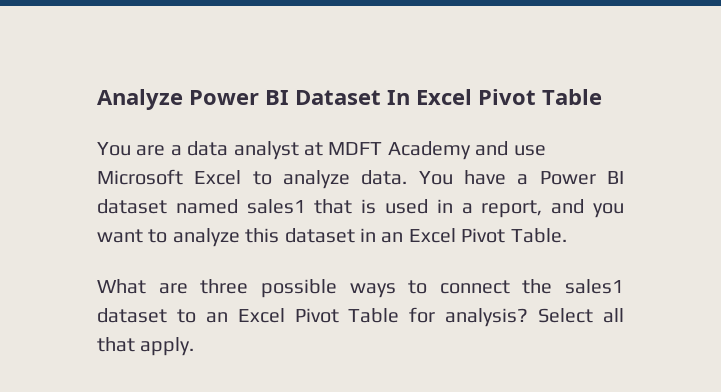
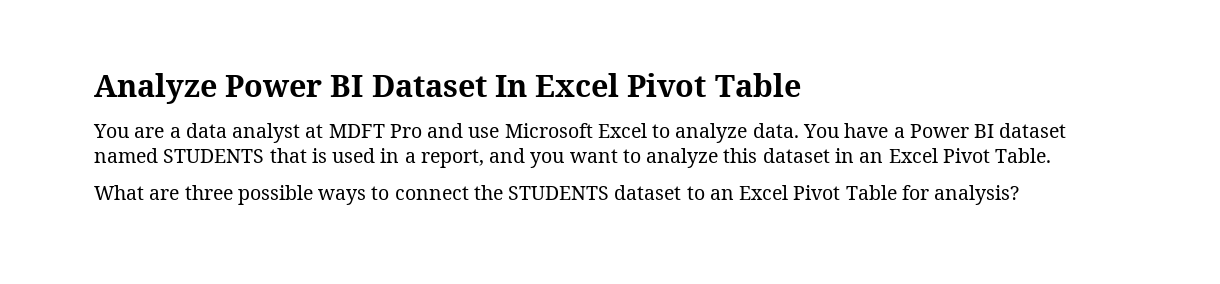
[387,141,471,160] Academy -> [389,124,422,138] Pro
[246,199,306,214] sales1 -> [163,149,265,163] STUDENTS
[565,279,624,294] sales1 -> [508,186,610,200] STUDENTS
[538,308,625,323] [97,337,195,356] Select all that apply. -> (1020, 195) none

